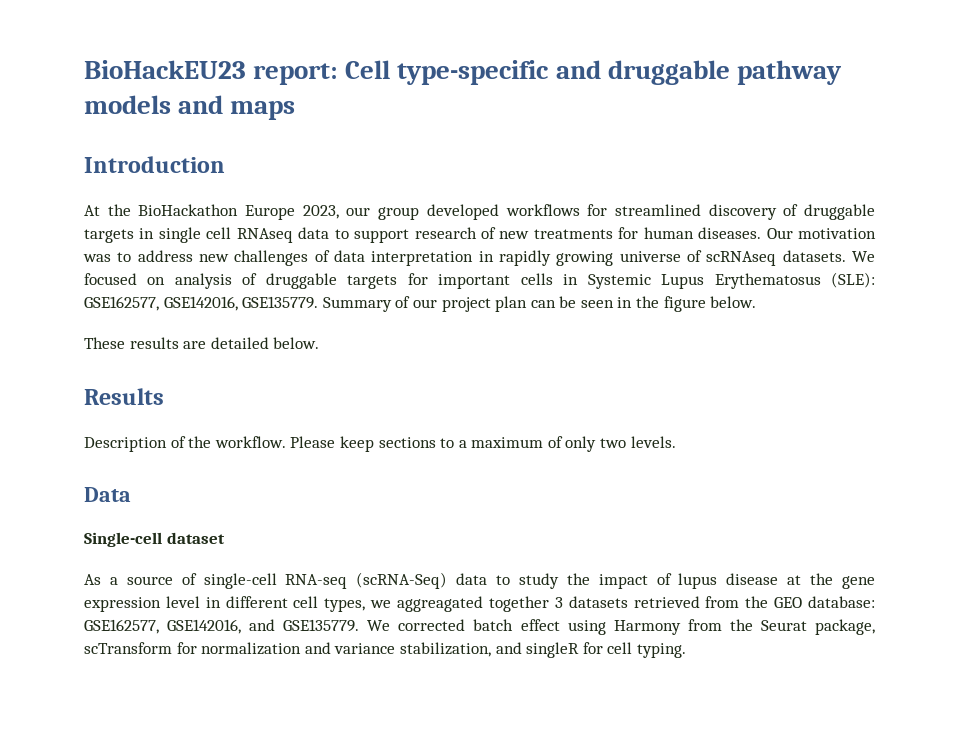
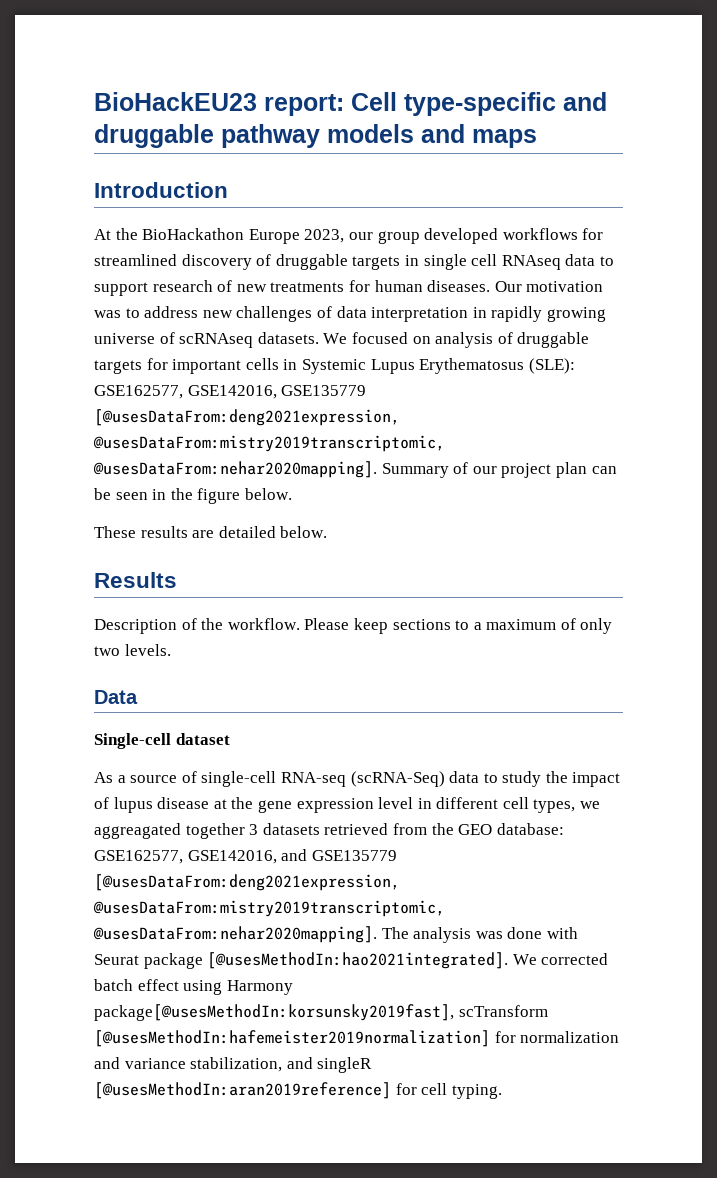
[242,296,319,309] GSE135779. -> [281,385,367,396] [94,409,400,426] [93,435,445,452] [93,461,377,478] GSE135779 [@usesDataFrom:deng2021expression, @usesDataFrom:mistry2019transcriptomic, @usesDataFrom:nehar2020mapping].
[283,619,360,632] GSE135779. -> [311,850,397,861] [94,874,400,891] [93,900,445,917] [93,926,578,943] [94,952,509,969] GSE135779 [@usesDataFrom:deng2021expression, @usesDataFrom:mistry2019transcriptomic, @usesDataFrom:nehar2020mapping]. The analysis was done with Seurat package [@usesMethodIn:hao2021integrated].
[687,619,876,635] [84,642,172,654] from the Seurat package, scTransform -> [94,1004,548,1021] [94,1030,490,1047] package[@usesMethodIn:korsunsky2019fast], scTransform [@usesMethodIn:hafemeister2019normalization]
(580, 650) none -> [94,1082,391,1099] [@usesMethodIn:aran2019reference]

